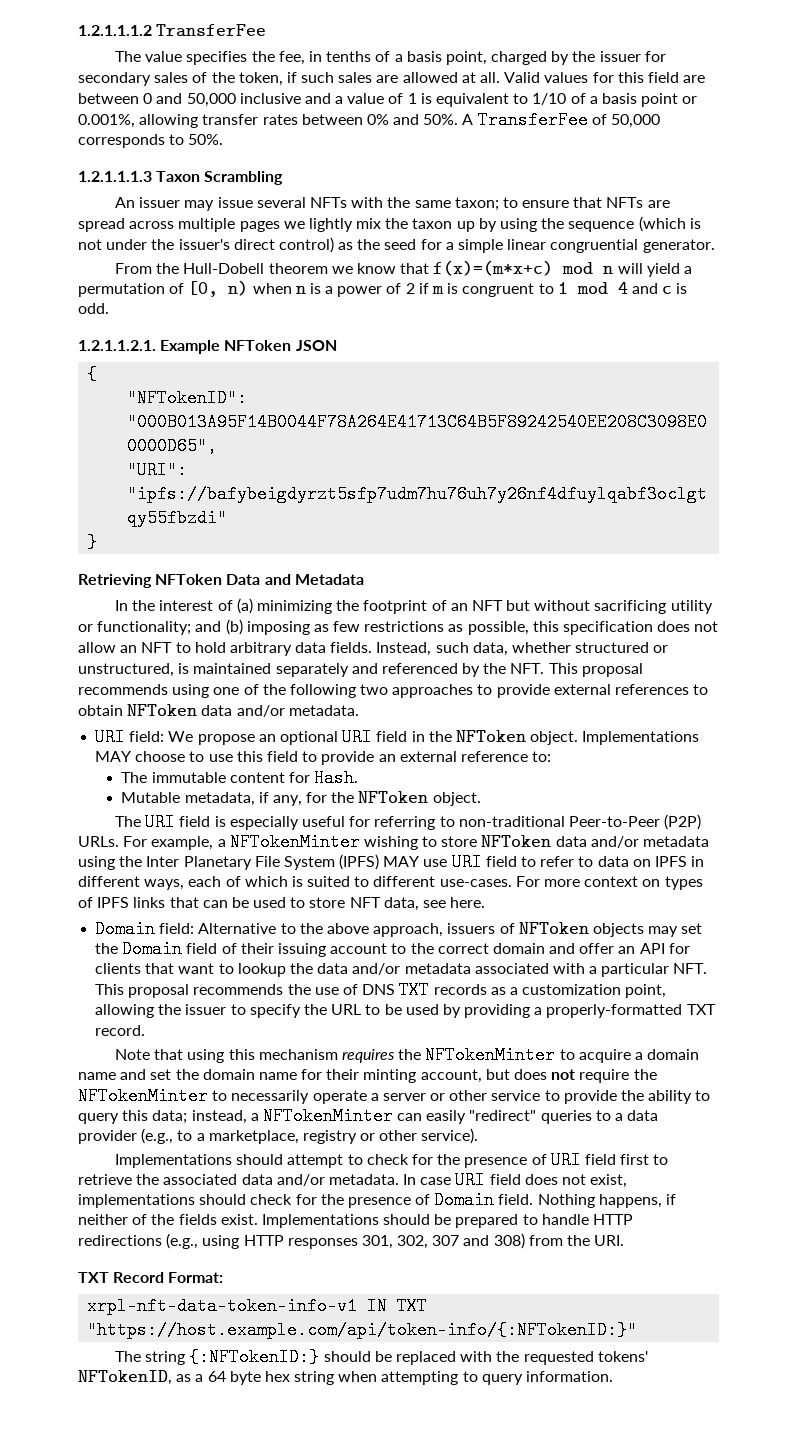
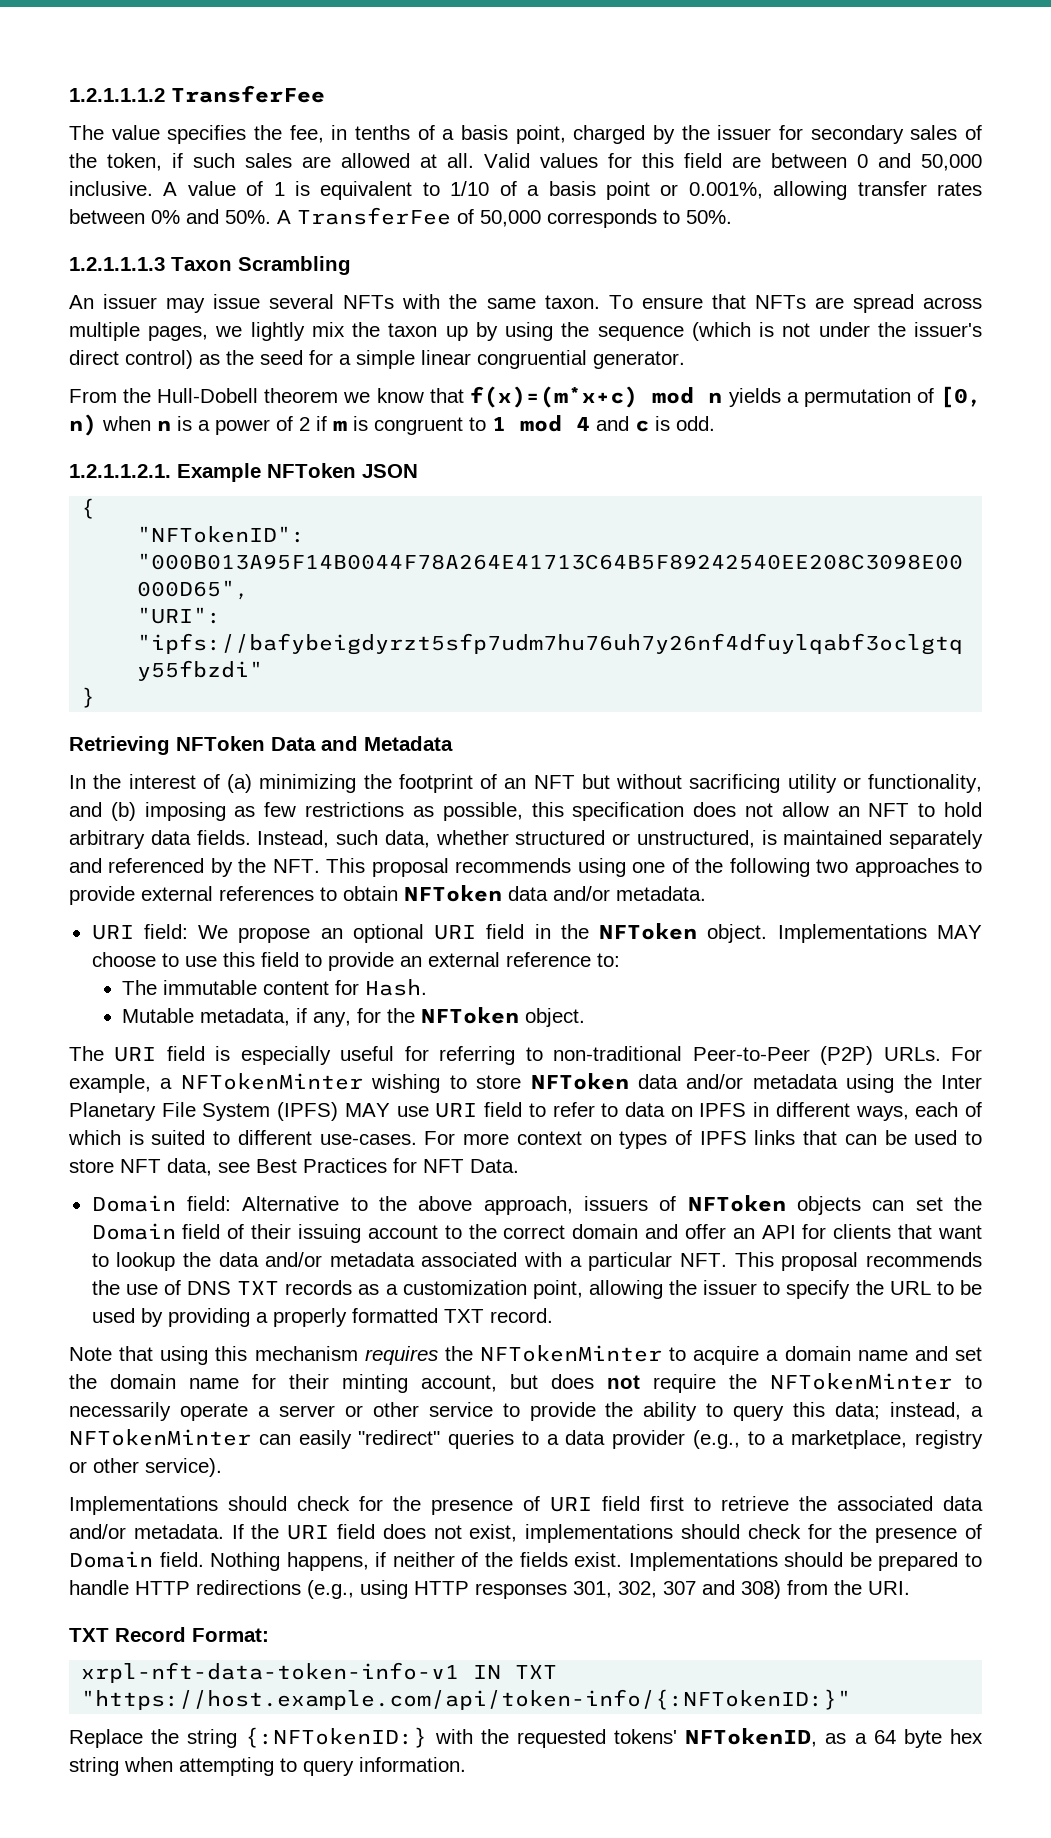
[239,93,344,104] inclusive and a -> [69,181,178,196] inclusive. A
[454,197,518,211] taxon; to -> [544,295,633,309] taxon. To
[239,221,280,232] pages -> [148,326,209,341] pages,
[617,263,680,277] will yield -> [728,388,781,407] yields
[97,621,192,635] functionality; -> [868,774,982,793] functionality,
[450,897,486,908] here. -> [256,1158,519,1173] Best Practices for NFT Data.
[648,926,679,937] may -> [872,1200,905,1211] can
[546,1004,683,1018] properly-formatted -> [272,1308,438,1327] properly formatted
[287,1154,363,1168] attempt to -> (287, 1503) none
[403,1174,452,1185] In case -> [231,1524,280,1539] If the
[115,1348,456,1366] The string {:NFTokenID:} should be replaced -> [69,1727,428,1748] Replace the string {:NFTokenID:}

